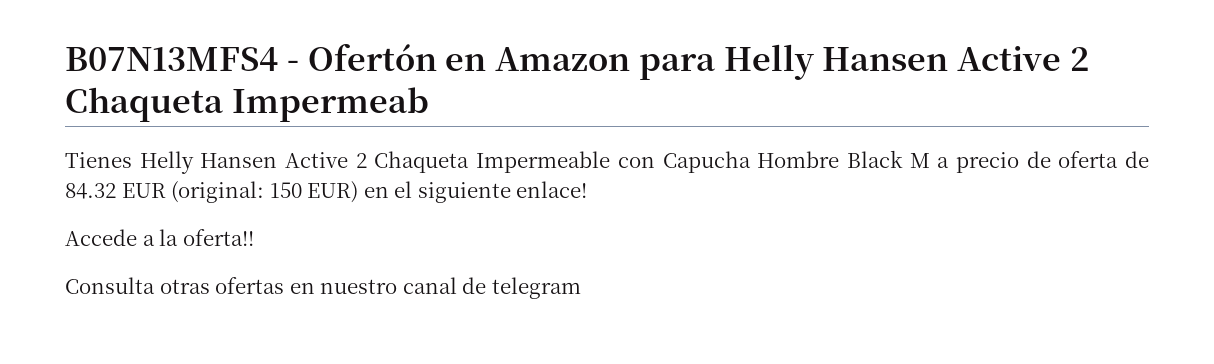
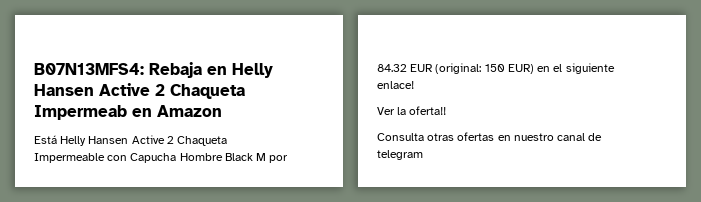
[65,44,715,80] B07N13MFS4 - Ofertón en Amazon para -> [34,62,227,78] B07N13MFS4: Rebaja en
[65,152,132,168] // Tienes -> [132,105,222,117] [34,135,57,144] en Amazon // Está
[937,151,1149,173] a precio de oferta de -> [269,155,289,163] por
[65,229,155,246] Accede a -> [377,107,395,115] Ver

